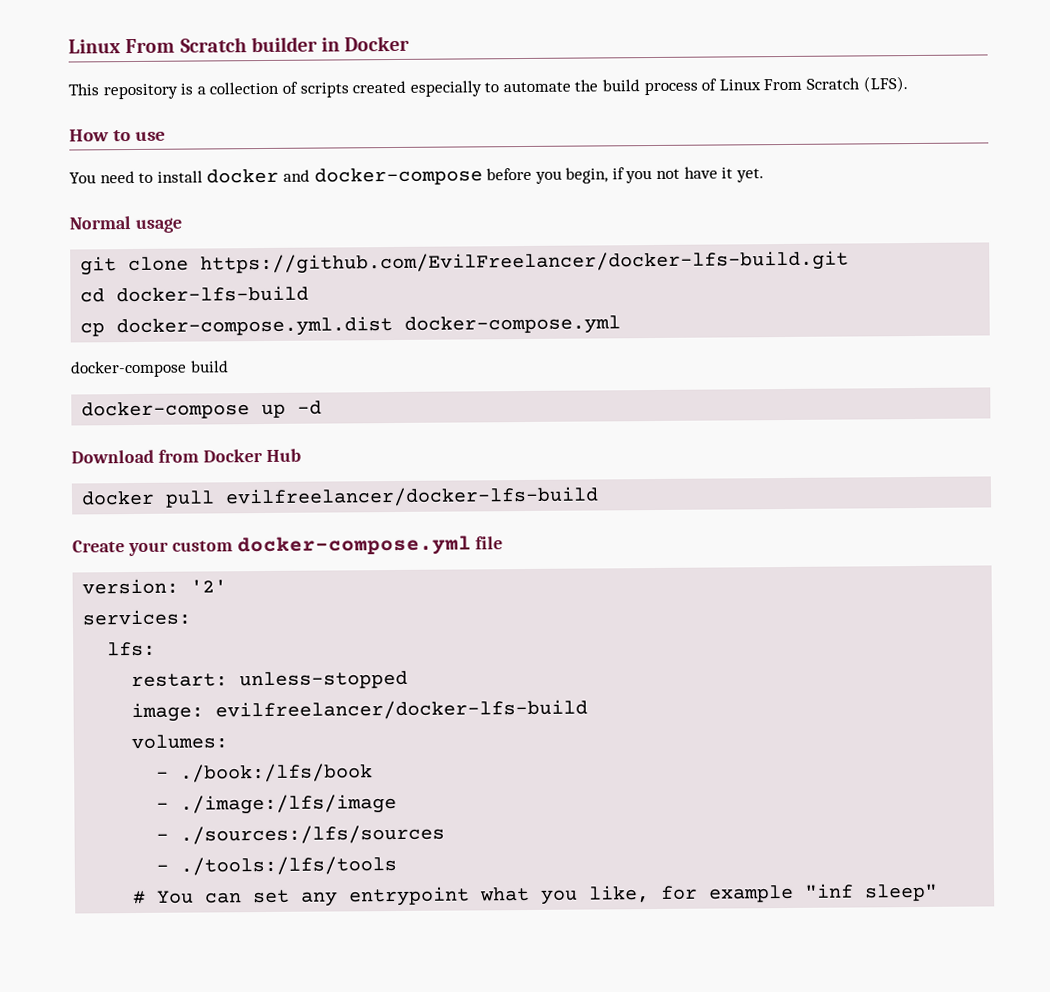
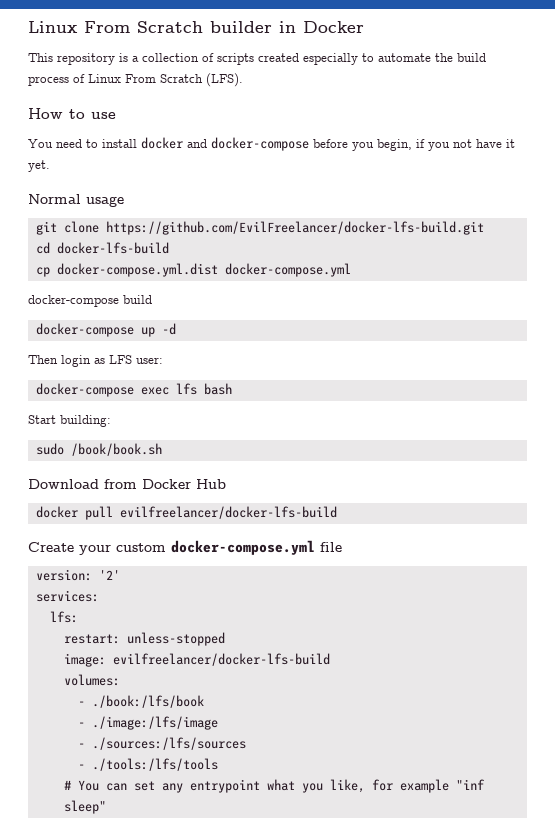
(323, 407) none -> [28,355,163,367] [35,383,232,397] [28,415,111,427] [35,443,162,456] // Then login as LFS user: // docker-compose exec lfs bash // Start building: // sudo /book/book.sh

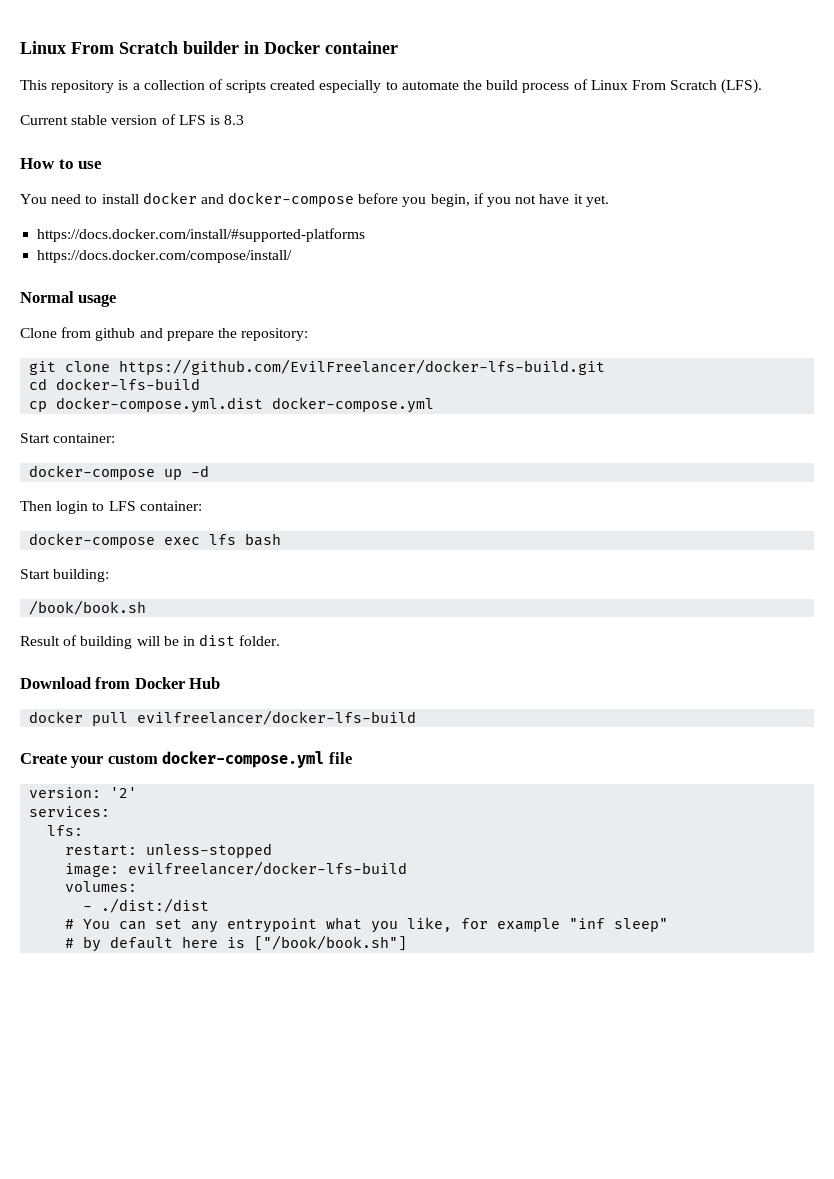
(364, 27) none -> [325,41,398,54] container
(243, 80) none -> [20,114,245,125] // Current stable version of LFS is 8.3
(50, 166) none -> [37,228,366,242] [37,250,293,263] // https://docs.docker.com/install/#supported-platforms // https://docs.docker.com/compose/install/
(124, 201) none -> [20,327,309,341] // Clone from github and prepare the repository:
[28,295,152,307] docker-compose build -> [20,433,116,443] Start container:
[94,355,163,364] as LFS user: -> [92,501,202,511] to LFS container:
[35,443,64,455] sudo -> (110, 575) none
(162, 449) none -> [20,634,281,649] // Result of building will be in dist folder.
[91,695,204,708] [77,716,218,730] [77,737,246,750] [77,758,218,771] ./book:/lfs/book // - ./image:/lfs/image // - ./sources:/lfs/sources // - ./tools:/lfs/tools -> [101,898,210,913] ./dist:/dist
(106, 807) none -> [65,935,408,952] // # by default here is ["/book/book.sh"]

